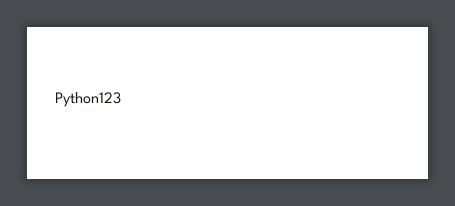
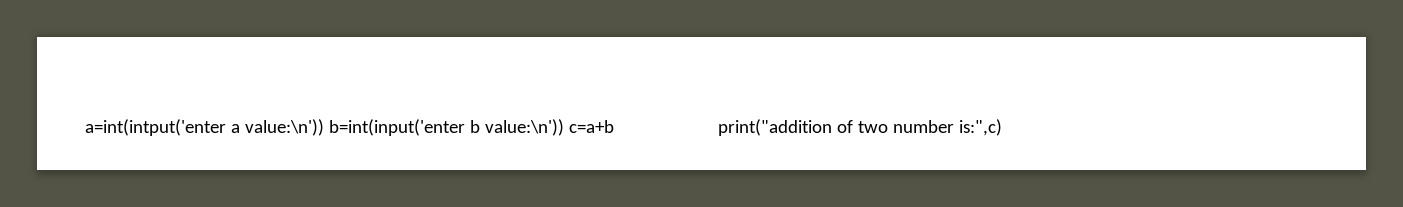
[55,92,121,107] Python123 -> [85,119,1002,136] a=int(intput('enter a value:\n')) b=int(input('enter b value:\n')) c=a+b print("addition of two number is:",c)

